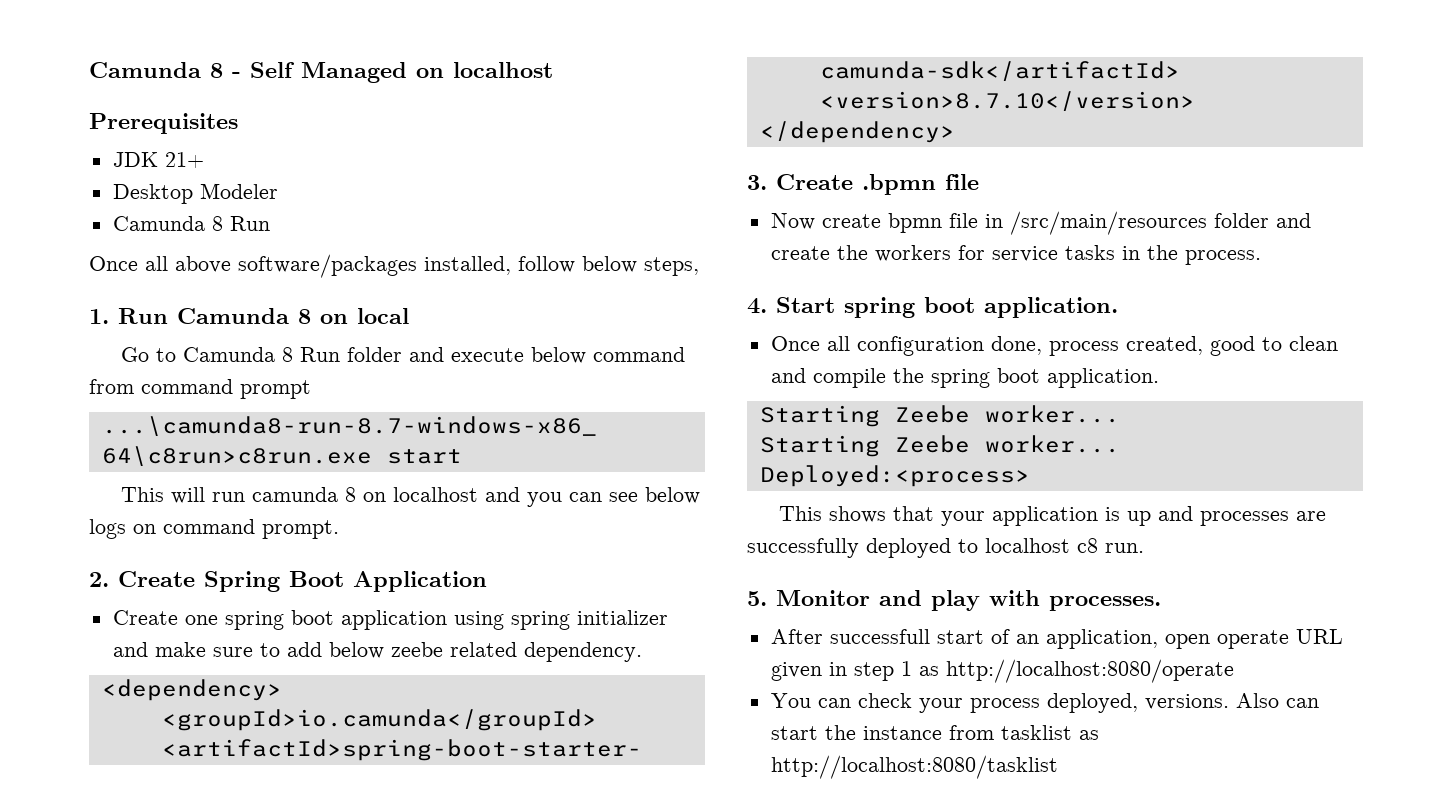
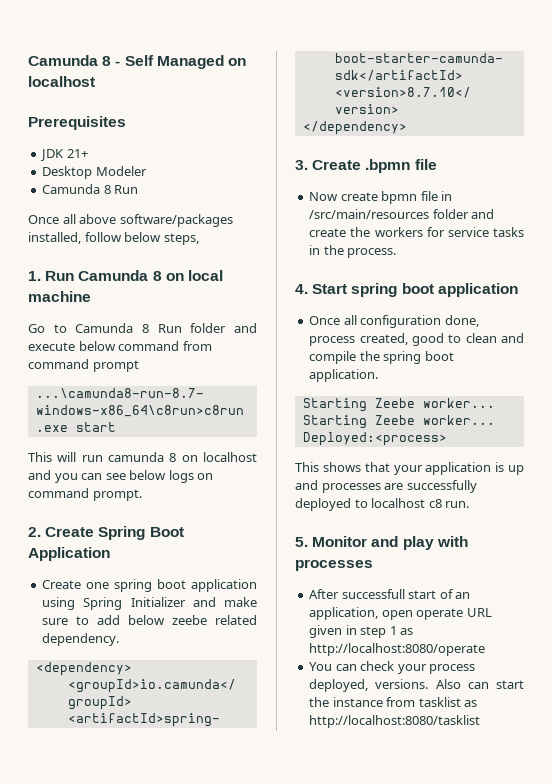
(409, 316) none -> [28,291,91,302] machine
[510,610,668,630] spring initializer -> [83,597,186,610] Spring Initializer
[984,297,1118,318] application. -> [437,283,518,297] application
[1049,596,1161,611] processes. -> [295,559,373,571] processes

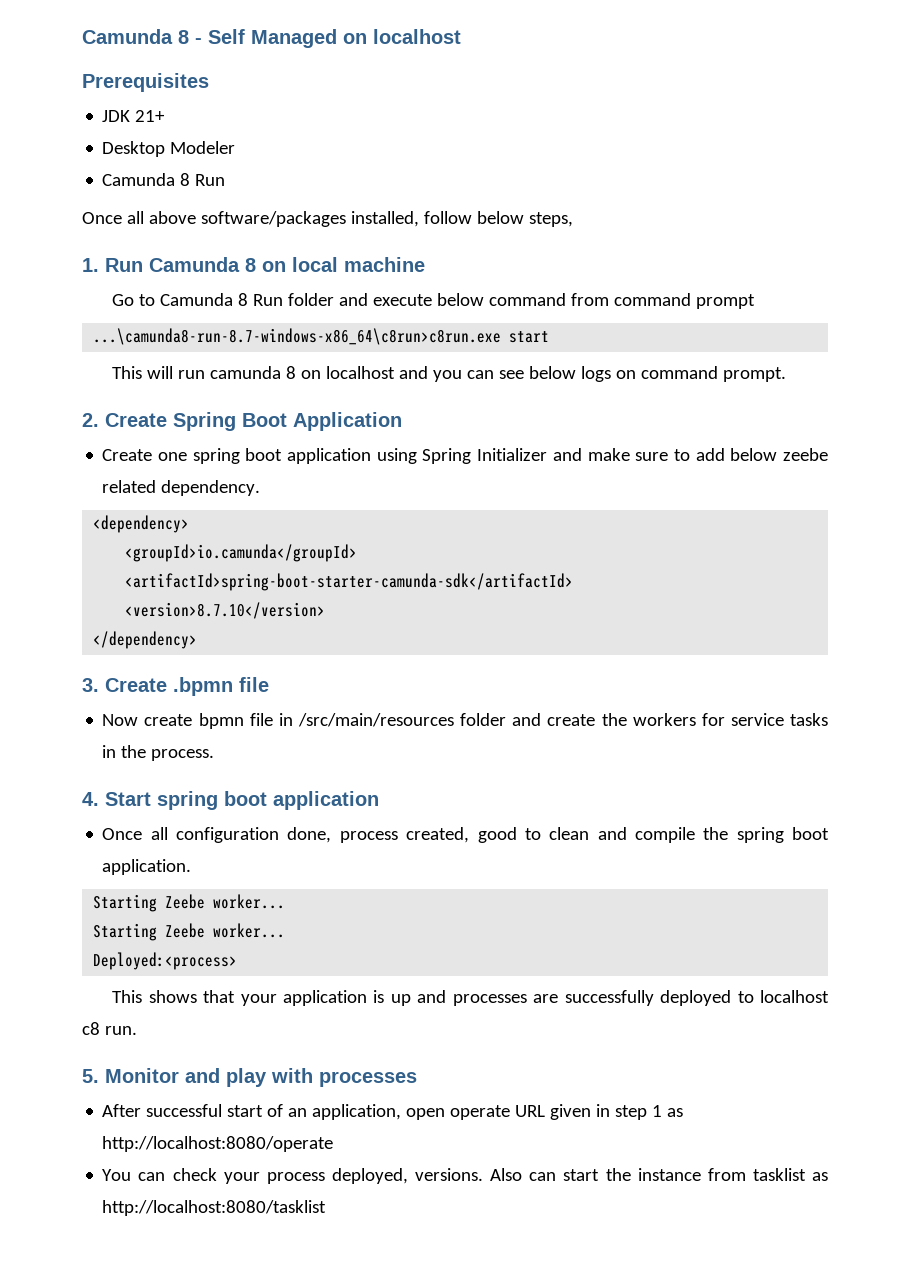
[341,589,405,599] successfull -> [146,1104,223,1117] successful

